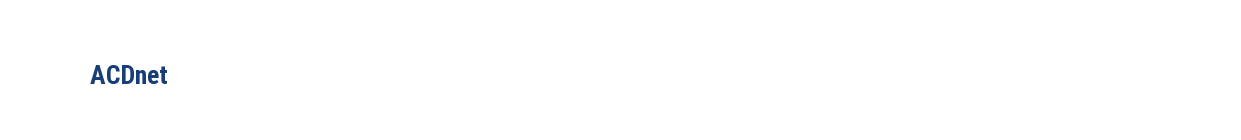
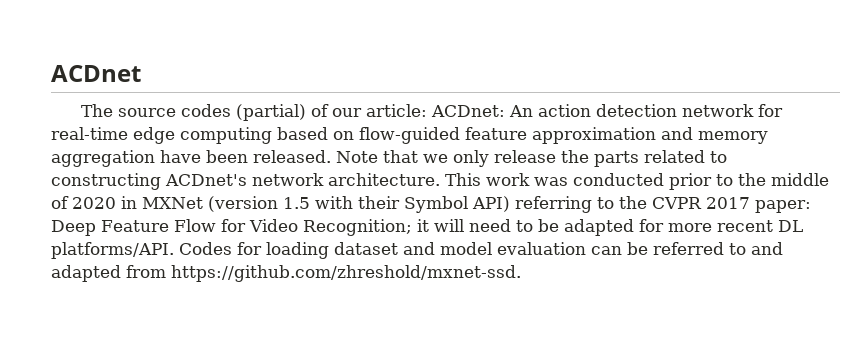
(168, 74) none -> [80,104,783,121] [51,127,768,144] [51,150,727,167] [51,173,829,190] [51,196,811,213] [51,219,803,236] [51,242,783,259] [51,265,521,282] // The source codes (partial) of our article: ACDnet: An action detection network for real-time edge computing based on flow-guided feature approximation and memory aggregation have been released. Note that we only release the parts related to constructing ACDnet's network architecture. This work was conducted prior to the middle of 2020 in MXNet (version 1.5 with their Symbol API) referring to the CVPR 2017 paper: Deep Feature Flow for Video Recognition; it will need to be adapted for more recent DL platforms/API. Codes for loading dataset and model evaluation can be referred to and adapted from https://github.com/zhreshold/mxnet-ssd.

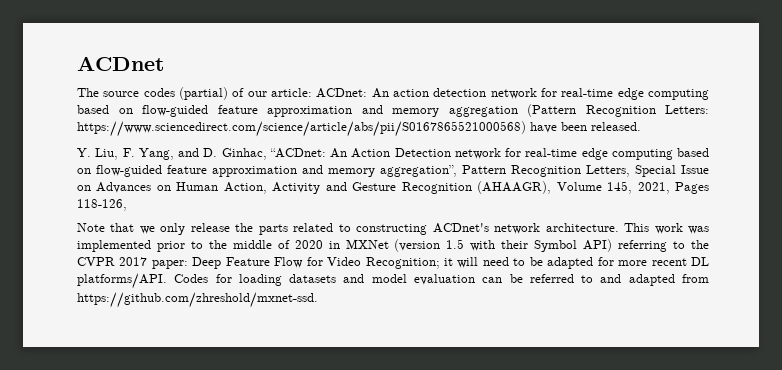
(155, 158) none -> [527,104,709,117] [77,121,526,137] (Pattern Recognition Letters: https://www.sciencedirect.com/science/article/abs/pii/S0167865521000568)
(331, 156) none -> [77,148,709,160] [77,165,709,177] [77,181,709,194] [77,199,127,211] // Y. Liu, F. Yang, and D. Ginhac, “ACDnet: An Action Detection network for real-time edge computing based on flow-guided feature approximation and memory aggregation”, Pattern Recognition Letters, Special Issue on Advances on Human Action, Activity and Gesture Recognition (AHAAGR), Volume 145, 2021, Pages 118-126, //
[573,173,664,186] conducted -> [77,240,151,252] implemented
[334,242,398,255] dataset -> [289,274,337,283] datasets

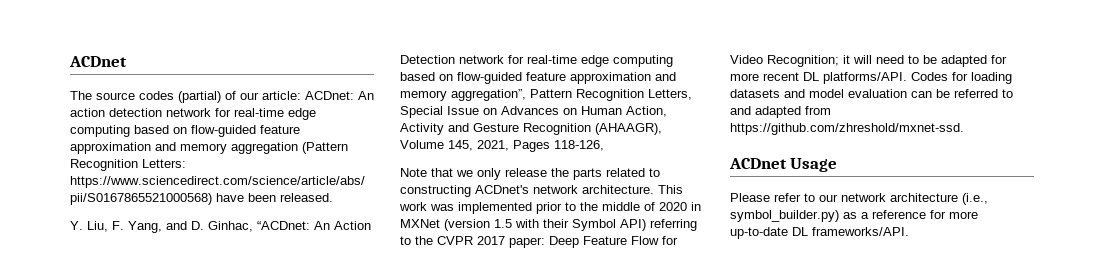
(318, 300) none -> [729,158,838,172] [730,193,988,205] [730,210,978,222] [730,227,909,239] // ACDnet Usage // Please refer to our network architecture (i.e., symbol_builder.py) as a reference for more up-to-date DL frameworks/API.

